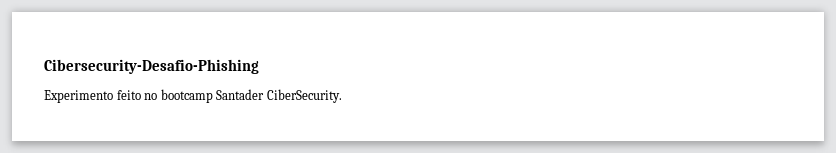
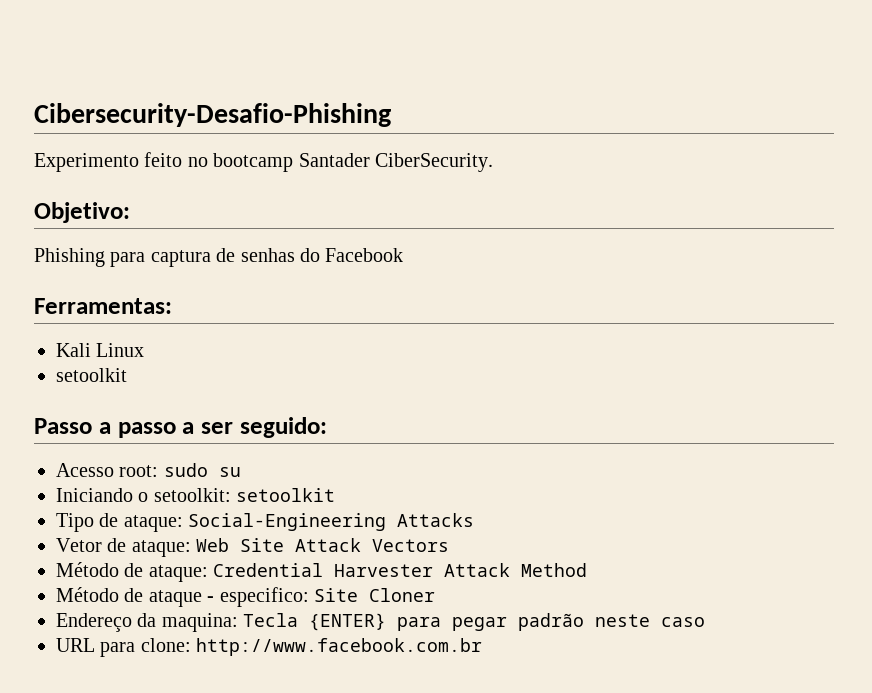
(342, 96) none -> [34,202,130,223] [34,248,404,267] [34,298,172,314] [56,343,145,357] [56,368,127,382] [34,417,327,438] [56,463,241,477] [56,488,336,502] [56,513,475,532] [56,538,450,557] [56,562,588,582] [56,587,435,607] [56,613,706,632] [56,638,483,657] // Objetivo: // Phishing para captura de senhas do Facebook // Ferramentas: // Kali Linux // setoolkit // Passo a passo a ser seguido: // Acesso root: sudo su // Iniciando o setoolkit: setoolkit // Tipo de ataque: Social-Engineering Attacks // Vetor de ataque: Web Site Attack Vectors // Método de ataque: Credential Harvester Attack Method // Método de ataque - especifico: Site Cloner // Endereço da maquina: Tecla {ENTER} para pegar padrão neste caso // URL para clone: http://www.facebook.com.br

